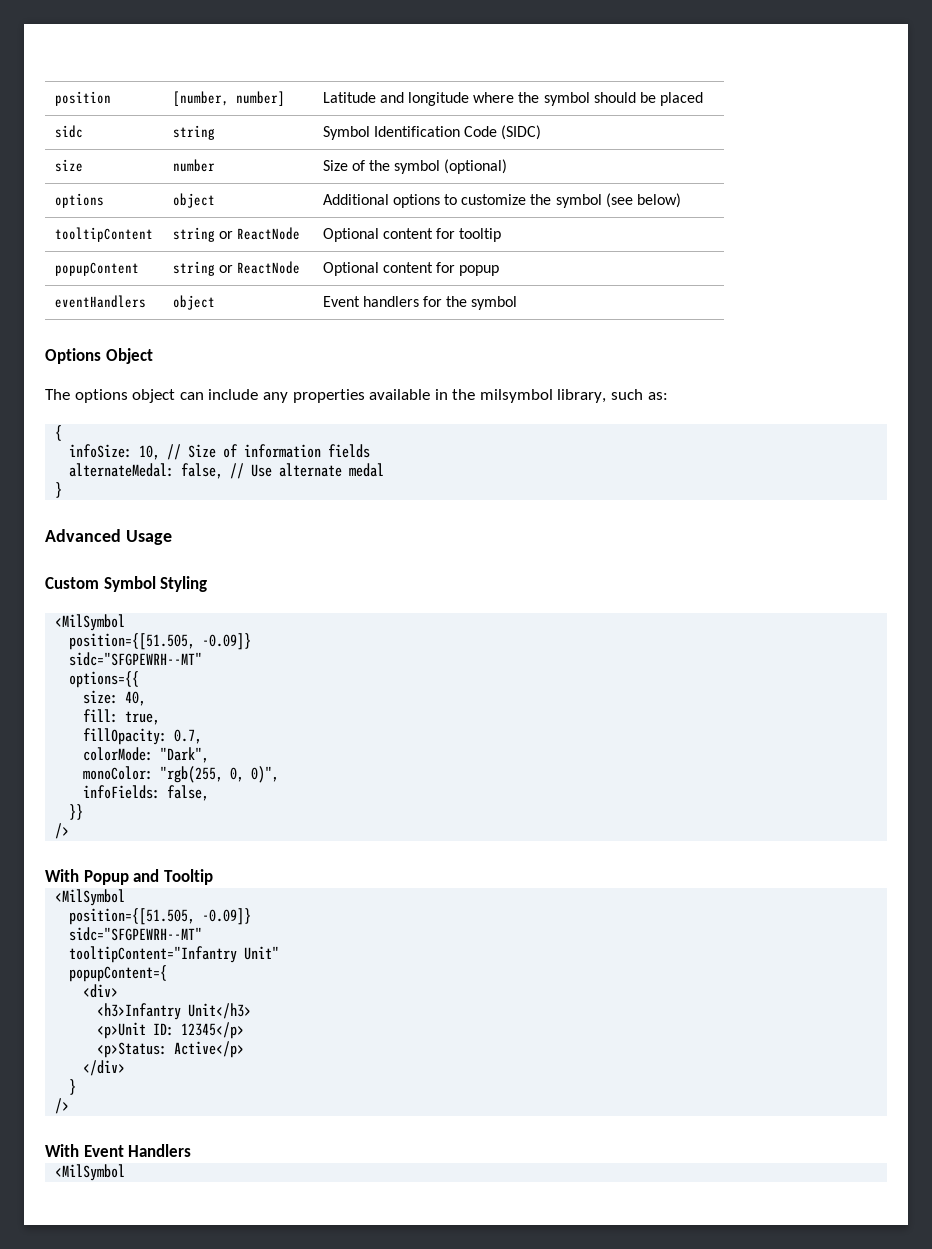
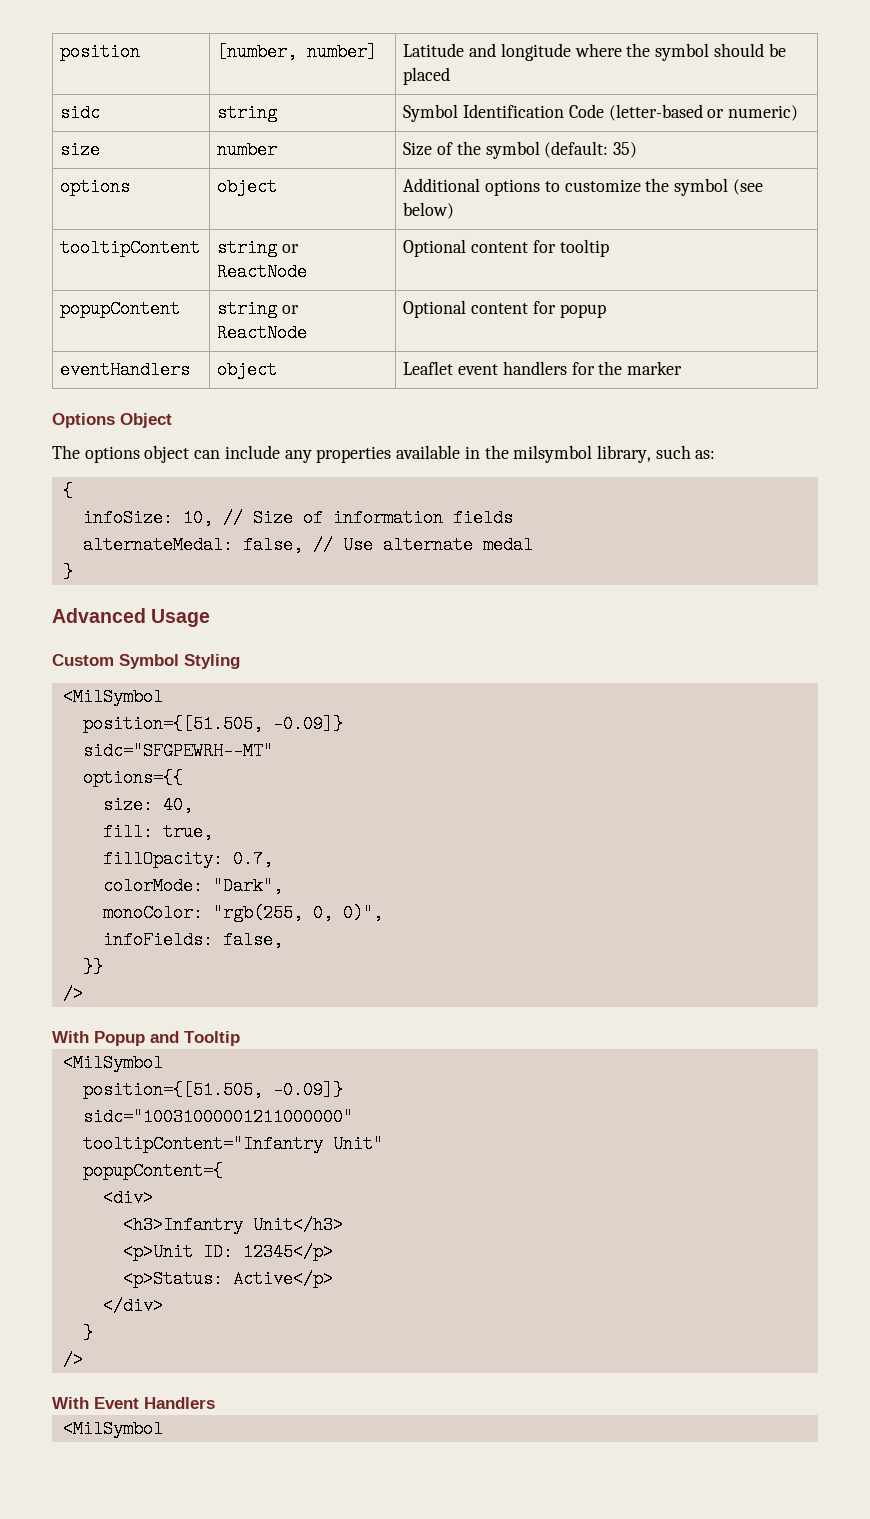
[501,125,542,140] (SIDC) -> [608,104,799,121] (letter-based or numeric)
[444,159,508,174] (optional) -> [544,141,638,158] (default: 35)
[322,296,360,307] Event -> [403,361,499,375] Leaflet event
[471,296,518,310] symbol -> [627,361,683,375] marker
[69,927,203,941] sidc="SFGPEWRH--MT" -> [82,1108,353,1126] sidc="10031000001211000000"

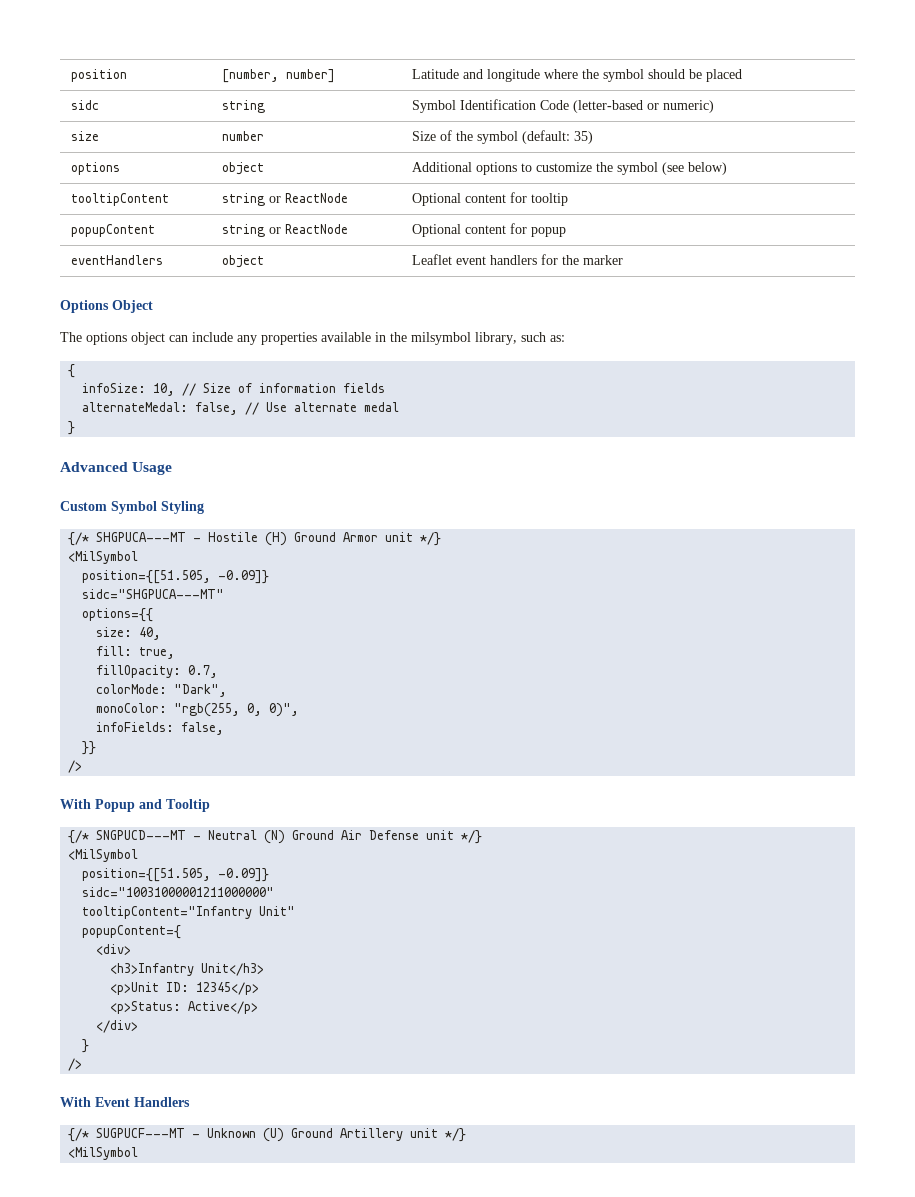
[62,688,163,706] [82,715,343,733] [82,742,273,760] // <MilSymbol // position={[51.505, -0.09]} // sidc="SFGPEWRH--MT" -> [68,532,442,546] [68,551,139,564] [82,570,270,584] [82,589,225,599] // {/* SHGPUCA---MT - Hostile (H) Ground Armor unit */} // <MilSymbol // position={[51.505, -0.09]} // sidc="SHGPUCA---MT"
(240, 1038) none -> [68,830,483,844] // {/* SNGPUCD---MT - Neutral (N) Ground Air Defense unit */}
(215, 1403) none -> [68,1128,467,1142] // {/* SUGPUCF---MT - Unknown (U) Ground Artillery unit */}

